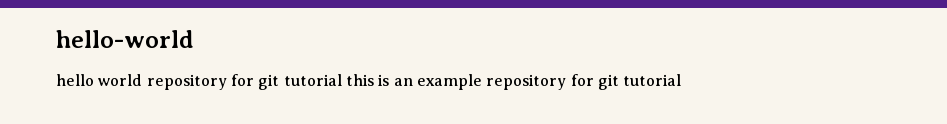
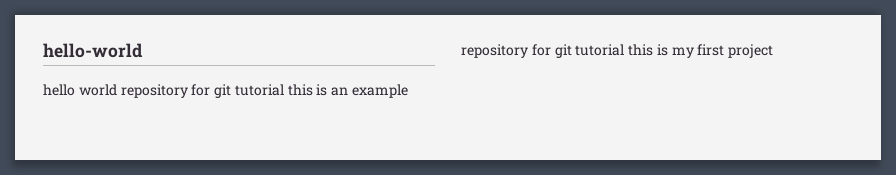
(682, 80) none -> [628,44,774,58] this is my first project

